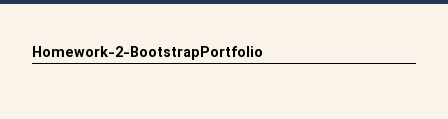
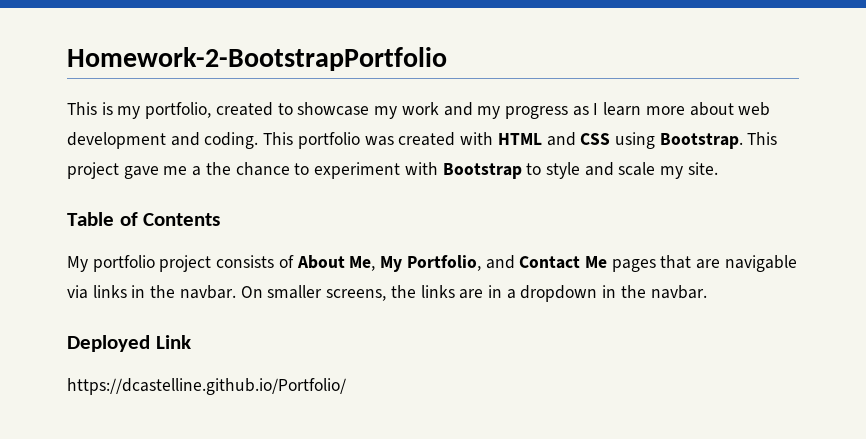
(263, 53) none -> [67,102,771,119] [67,132,778,149] [67,162,718,179] [67,212,221,226] [67,255,797,272] [67,285,707,302] [67,335,191,352] [67,378,346,395] // This is my portfolio, created to showcase my work and my progress as I learn more about web development and coding. This portfolio was created with HTML and CSS using Bootstrap. This project gave me a the chance to experiment with Bootstrap to style and scale my site. // Table of Contents // My portfolio project consists of About Me, My Portfolio, and Contact Me pages that are navigable via links in the navbar. On smaller screens, the links are in a dropdown in the navbar. // Deployed Link // https://dcastelline.github.io/Portfolio/

